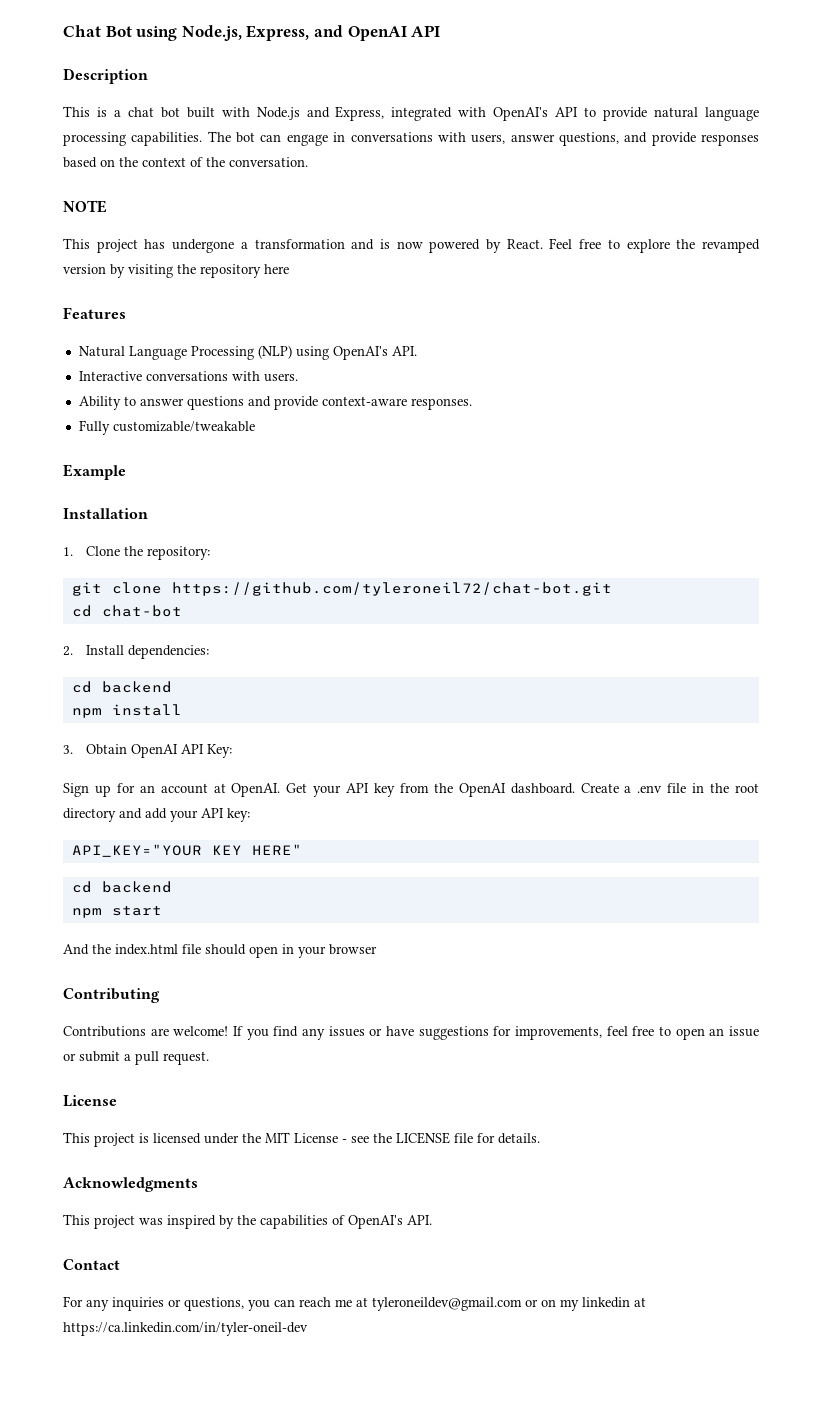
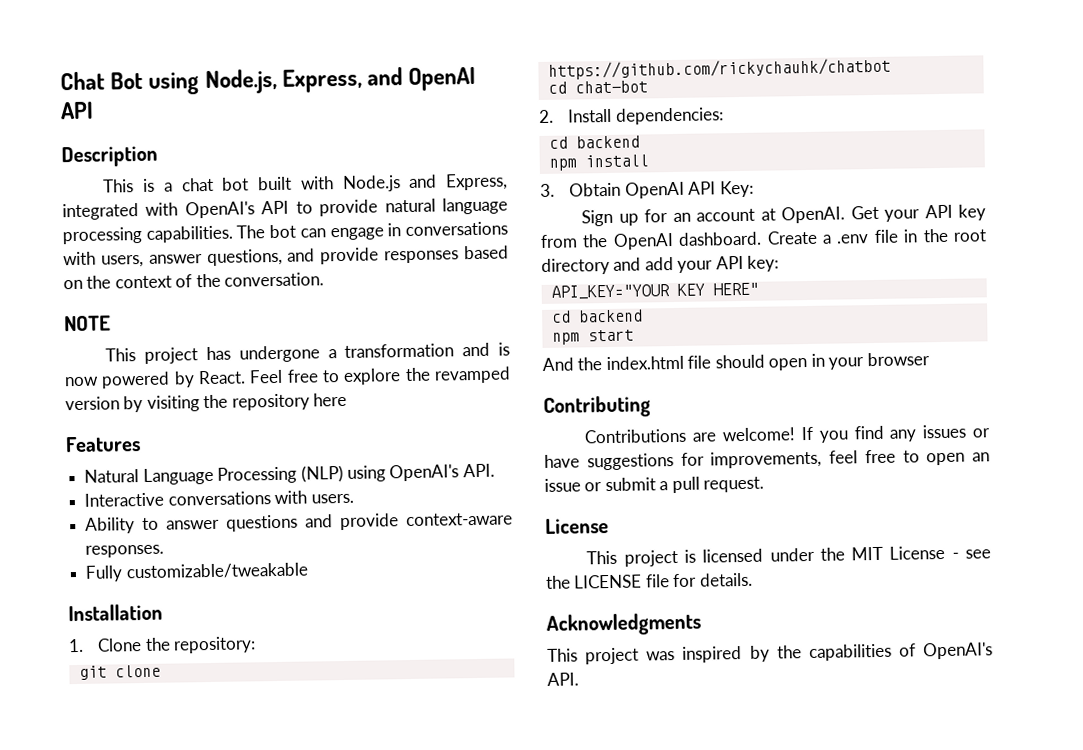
[63,464,126,480] // Example -> (308, 571) none
[171,582,612,596] https://github.com/tyleroneil72/chat-bot.git -> [547,57,891,80] https://github.com/rickychauhk/chatbot
[63,1259,120,1270] [63,1296,646,1311] [63,1322,308,1336] // Contact // For any inquiries or questions, you can reach me at tyleroneildev@gmail.com or on my linkedin at https://ca.linkedin.com/in/tyler-oneil-dev -> (579, 679) none

